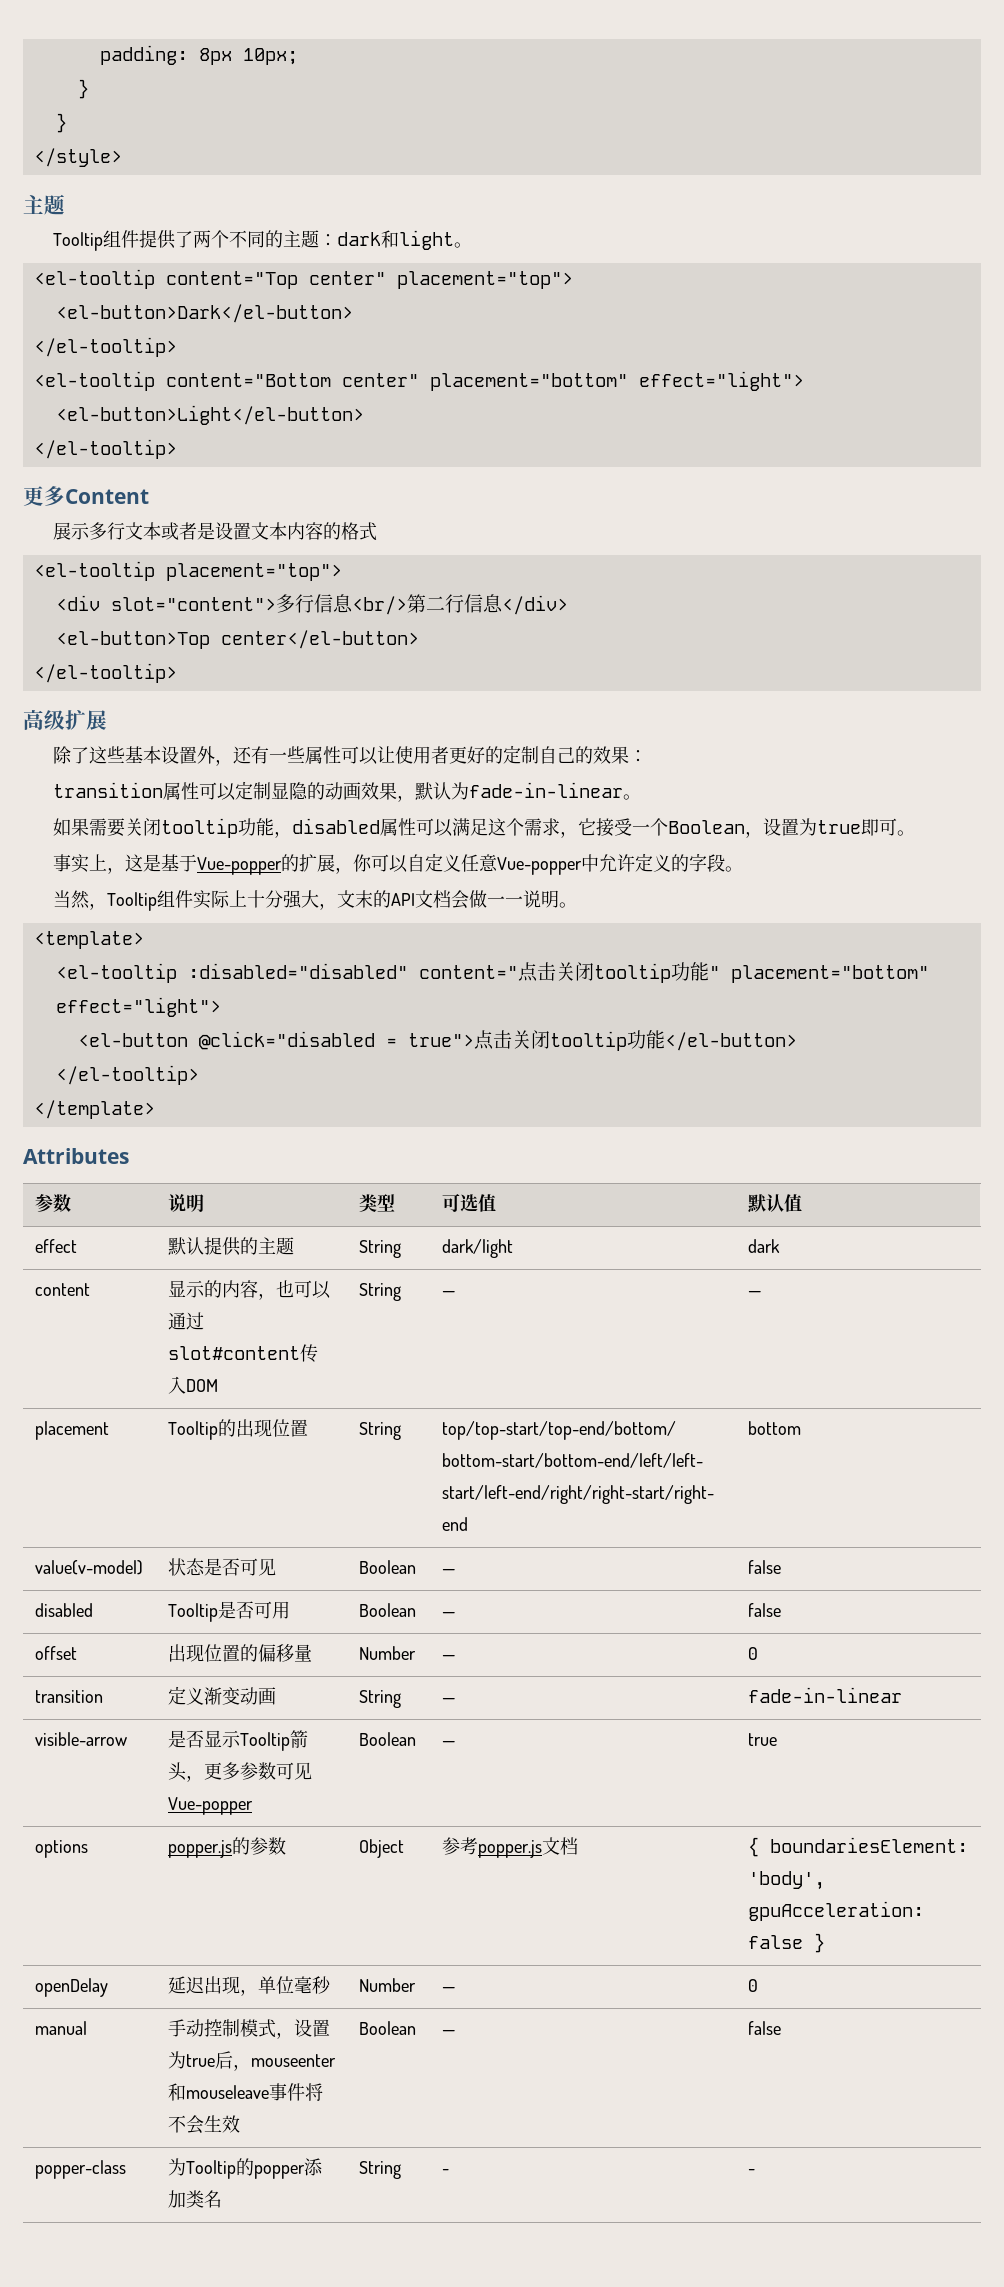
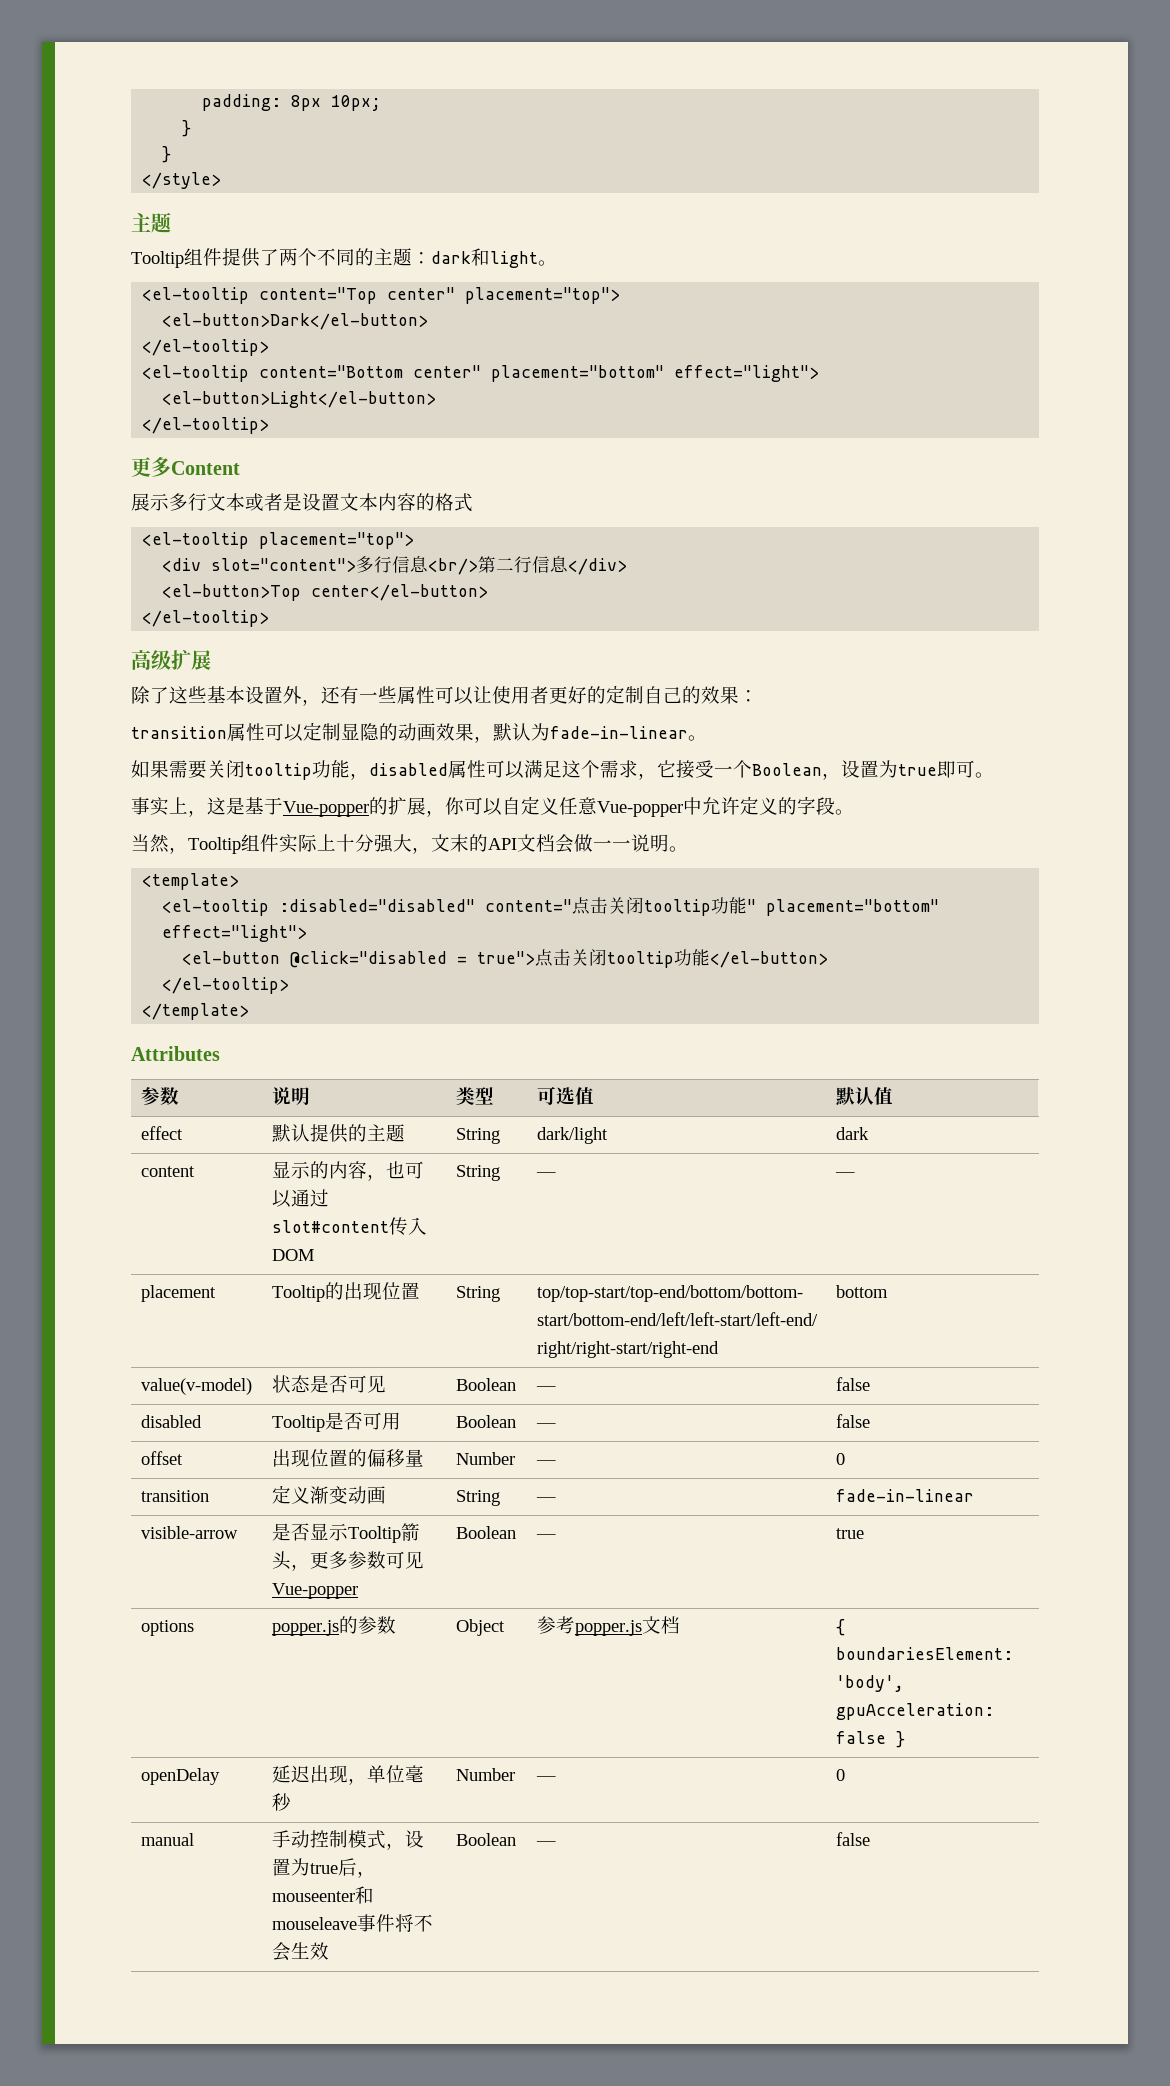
[35,2160,127,2179] [168,2158,324,2179] [168,2190,223,2208] [359,2161,402,2179] [442,2169,450,2174] [748,2169,756,2174] // popper-class | 为Tooltip的popper添加类名 | String | - | - -> (870, 1839) none

